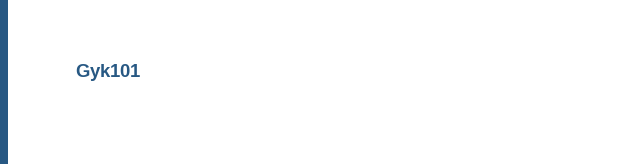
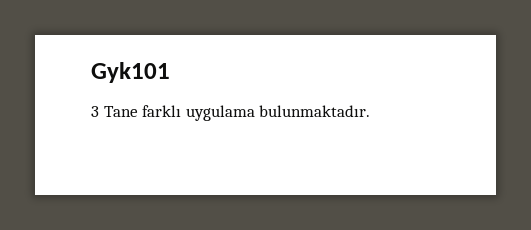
(140, 72) none -> [91,105,371,121] // 3 Tane farklı uygulama bulunmaktadır.

